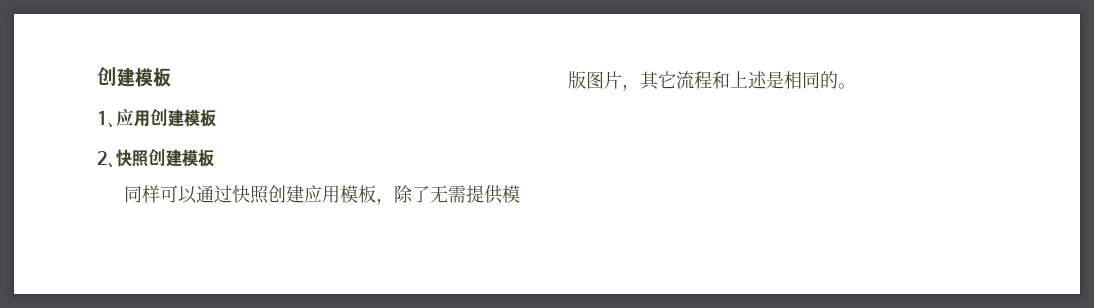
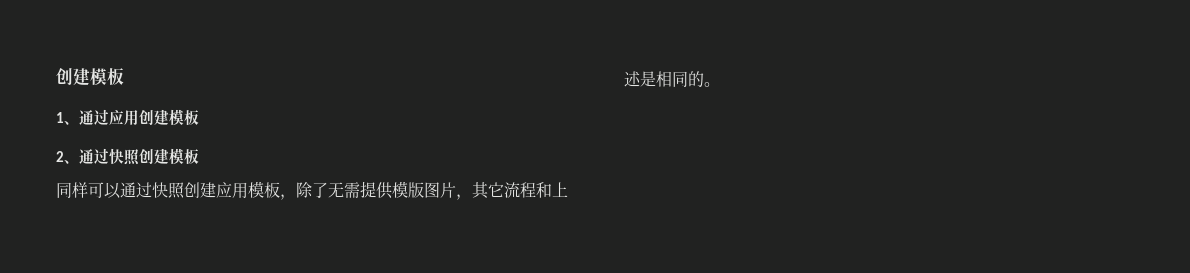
(116, 125) none -> [79,109,109,125] 通过
(116, 165) none -> [79,148,109,164] 通过

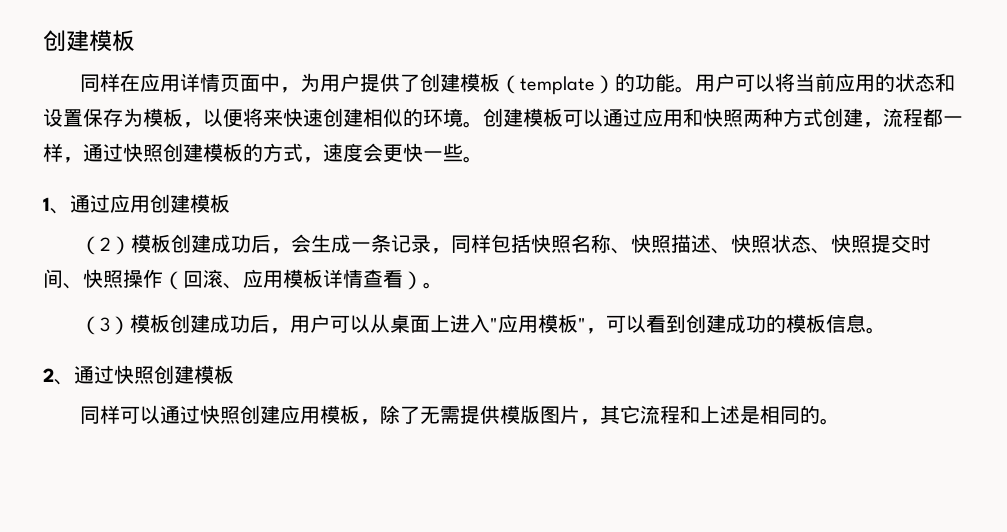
[56,68,124,86] 创建模板 -> [43,30,135,52] [79,73,955,95] [43,108,963,128] [43,143,483,163] 创建模板 // 同样在应用详情页面中，为用户提供了创建模板（template）的功能。用户可以将当前应用的状态和设置保存为模板，以便将来快速创建相似的环境。创建模板可以通过应用和快照两种方式创建，流程都一样，通过快照创建模板的方式，速度会更快一些。
(199, 118) none -> [79,234,931,255] [43,269,443,290] [79,314,886,335] // （2）模板创建成功后，会生成一条记录，同样包括快照名称、快照描述、快照状态、快照提交时间、快照操作（回滚、应用模板详情查看）。 // （3）模板创建成功后，用户可以从桌面上进入"应用模板"，可以看到创建成功的模板信息。

